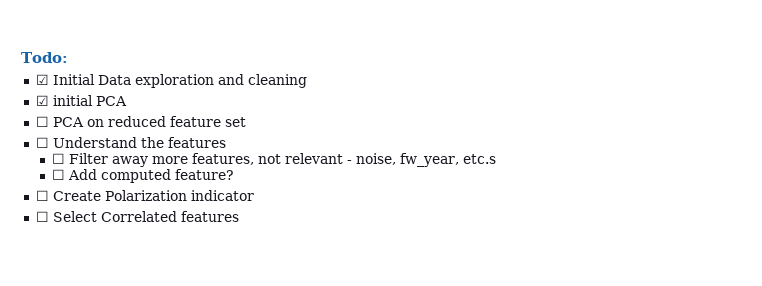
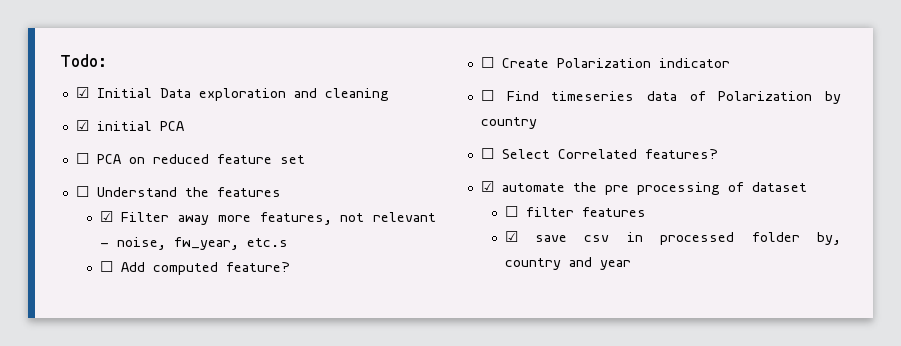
[51,153,65,164] ☐ -> [99,211,113,222] ☑
[52,211,239,222] Select Correlated features -> [506,91,841,104] [480,117,537,129] [480,148,718,159] [480,181,807,195] [504,206,646,217] [504,231,841,245] [504,257,631,270] Find timeseries data of Polarization by country // ☐ Select Correlated features? // ☑ automate the pre processing of dataset // ☐ filter features // ☑ save csv in processed folder by, country and year

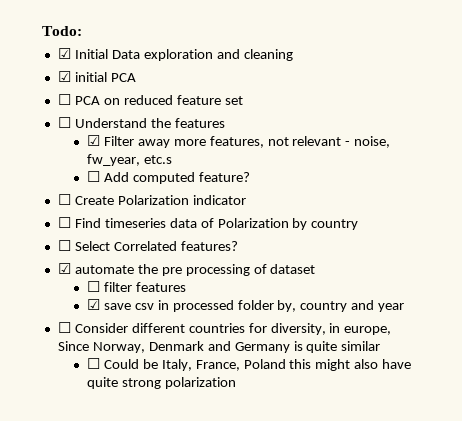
(631, 265) none -> [57,322,392,335] [57,341,381,353] [86,358,412,371] [86,377,236,389] // ☐ Consider different countries for diversity, in europe, Since Norway, Denmark and Germany is quite similar // ☐ Could be Italy, France, Poland this might also have quite strong polarization

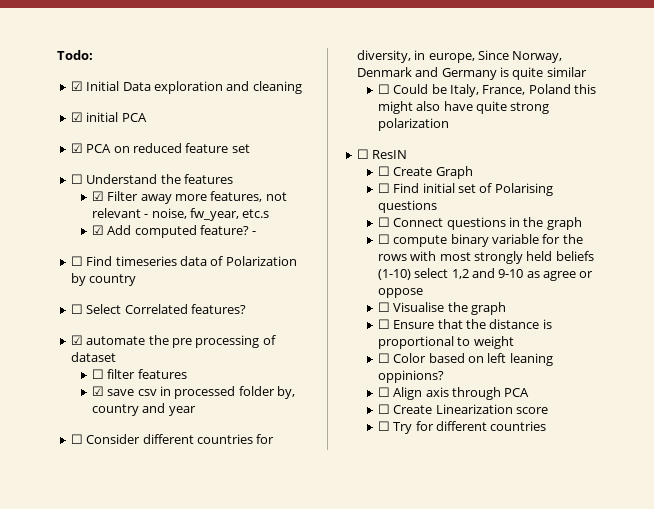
[57,94,71,105] ☐ -> [70,143,83,153] ☑
[86,171,100,182] ☐ -> [91,225,104,235] ☑
[57,194,246,205] // ☐ Create Polarization indicator -> [252,231,257,235] -
(236, 383) none -> [356,149,408,159] [377,166,473,179] [377,183,553,196] [377,200,437,213] [377,217,582,230] [377,234,583,247] [377,251,594,264] [377,268,594,281] [377,288,423,298] [377,302,506,315] [377,319,552,329] [377,336,514,349] [377,353,553,366] [377,370,444,383] [377,387,530,400] [377,404,548,414] [377,421,547,434] // ☐ ResIN // ☐ Create Graph // ☐ Find initial set of Polarising questions // ☐ Connect questions in the graph // ☐ compute binary variable for the rows with most strongly held beliefs (1-10) select 1,2 and 9-10 as agree or oppose // ☐ Visualise the graph // ☐ Ensure that the distance is proportional to weight // ☐ Color based on left leaning oppinions? // ☐ Align axis through PCA // ☐ Create Linearization score // ☐ Try for different countries

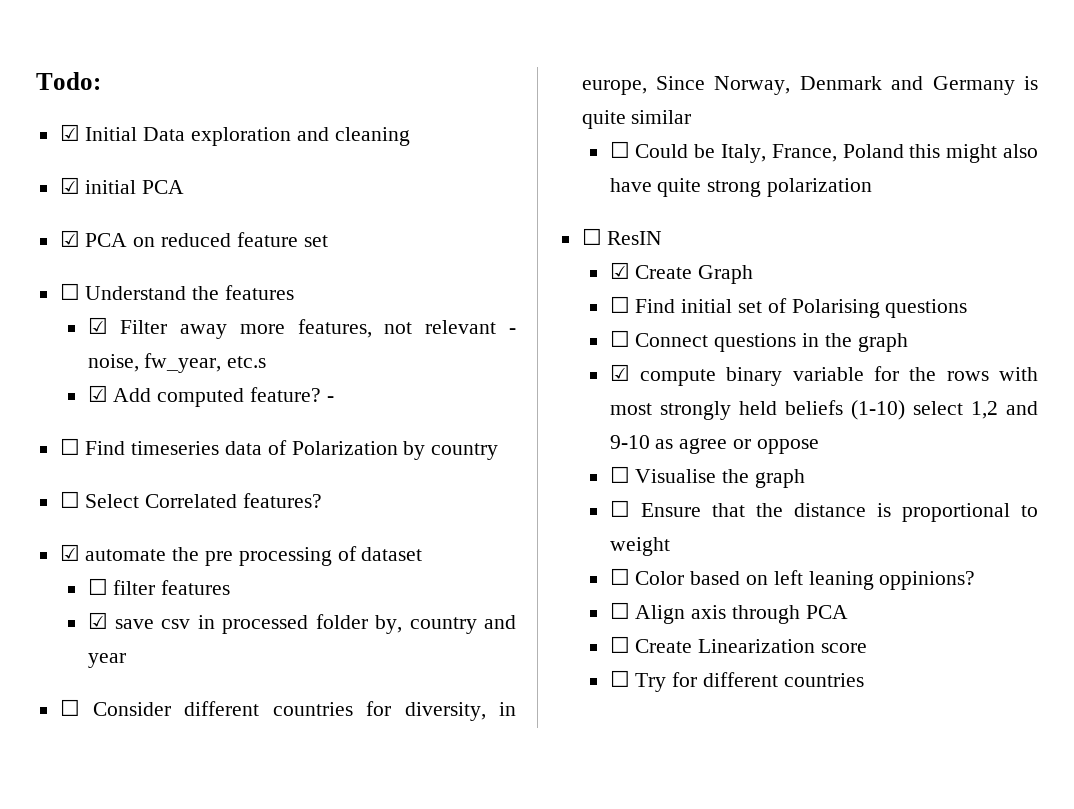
[377,166,390,176] ☐ -> [609,262,630,279] ☑
[377,234,390,244] ☐ -> [609,364,630,381] ☑

